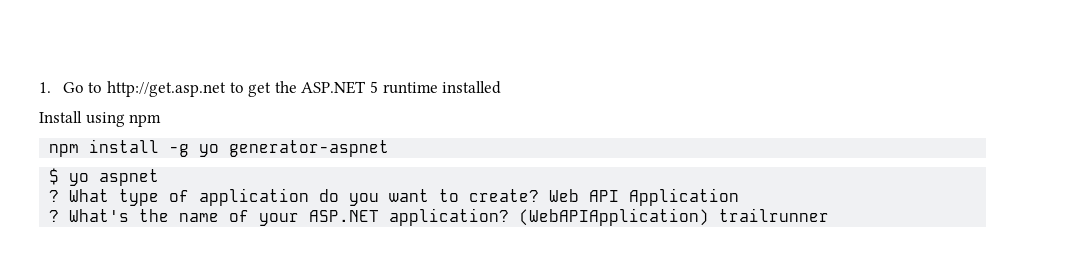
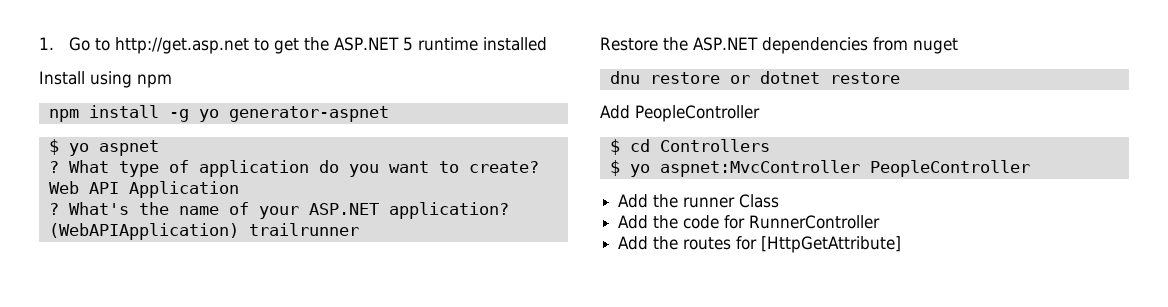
(830, 215) none -> [600,37,958,54] [609,71,900,84] [600,105,760,122] [609,139,770,155] [609,160,1030,177] [618,194,780,208] [618,215,881,229] [618,236,902,253] // Restore the ASP.NET dependencies from nuget // dnu restore or dotnet restore // Add PeopleController // $ cd Controllers // $ yo aspnet:MvcController PeopleController // Add the runner Class // Add the code for RunnerController // Add the routes for [HttpGetAttribute]

